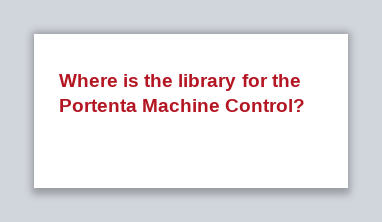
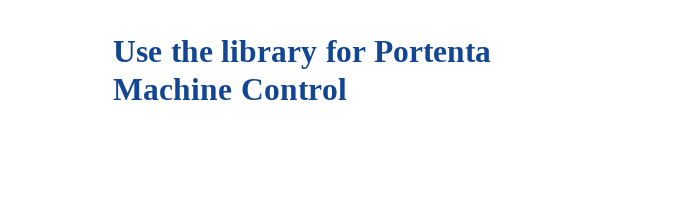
[59,74,140,87] Where is -> [113,41,162,62] Use
[271,74,301,87] the -> (366, 51) none
[225,99,306,112] Control? -> [240,78,347,100] Control

